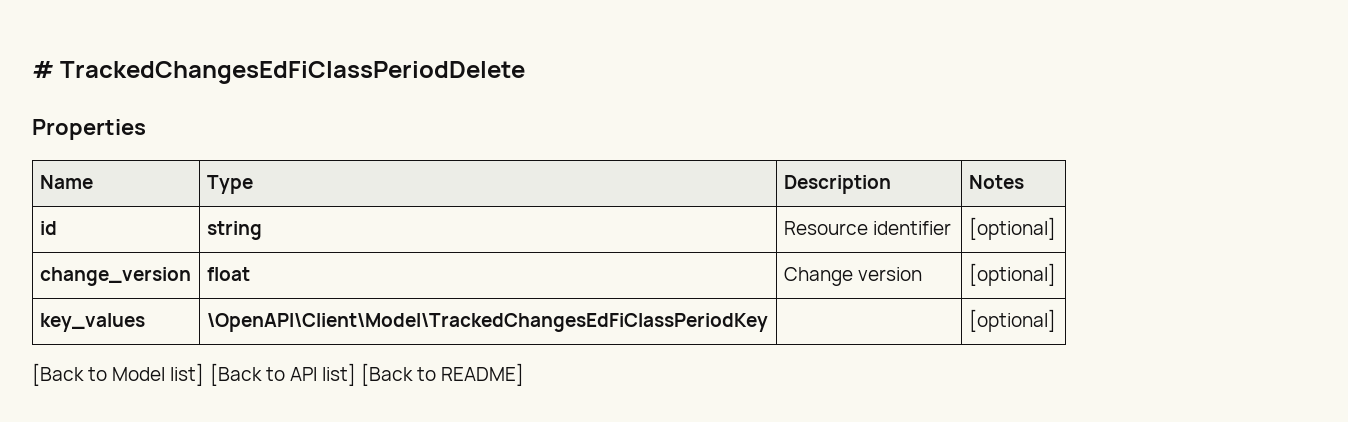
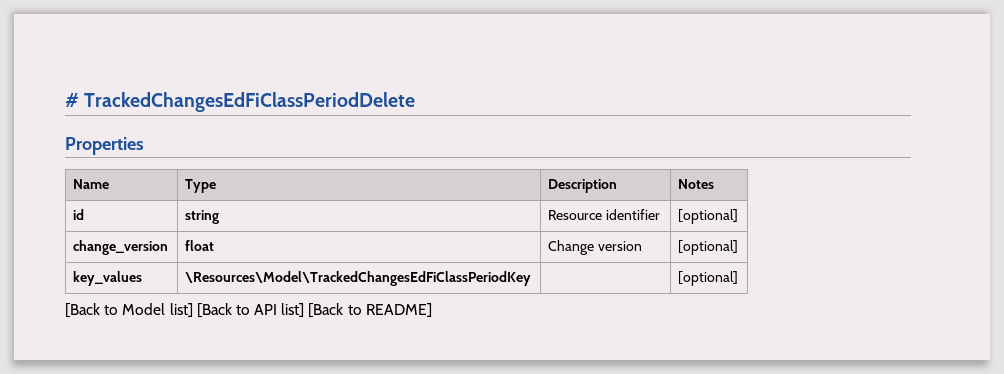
[206,313,768,332] \OpenAPI\Client\Model\TrackedChangesEdFiClassPeriodKey -> [185,271,532,286] \Resources\Model\TrackedChangesEdFiClassPeriodKey

